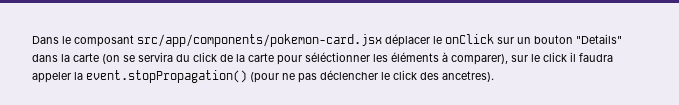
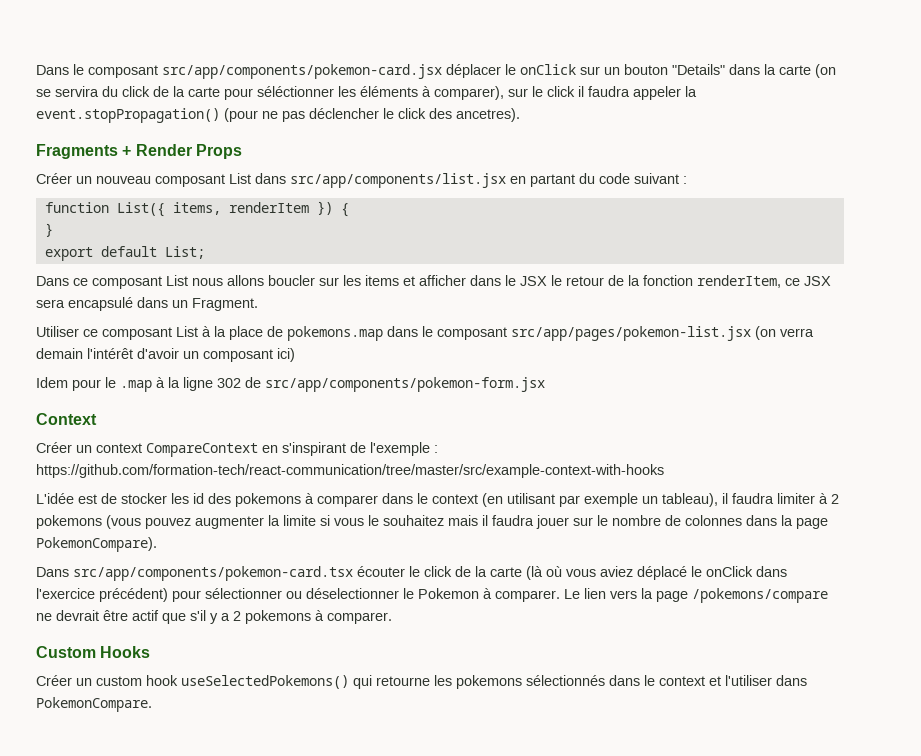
(494, 76) none -> [36,144,242,159] [36,173,687,188] [44,201,349,217] [44,223,53,237] [44,246,205,261] [36,275,831,289] [36,297,258,311] [36,326,814,341] [36,348,295,362] [36,377,545,392] [36,413,97,425] [36,442,438,457] [36,464,664,478] [36,493,839,507] [36,515,828,529] [36,537,157,552] [36,566,787,581] [36,588,828,603] [36,610,392,624] [36,646,151,658] [36,675,807,689] [36,697,152,712] // Fragments + Render Props // Créer un nouveau composant List dans src/app/components/list.jsx en partant du code suivant : // function List({ items, renderItem }) { // } // export default List; // Dans ce composant List nous allons boucler sur les items et afficher dans le JSX le retour de la fonction renderItem, ce JSX sera encapsulé dans un Fragment. // Utiliser ce composant List à la place de pokemons.map dans le composant src/app/pages/pokemon-list.jsx (on verra demain l'intérêt d'avoir un composant ici) // Idem pour le .map à la ligne 302 de src/app/components/pokemon-form.jsx // Context // Créer un context CompareContext en s'inspirant de l'exemple : https://github.com/formation-tech/react-communication/tree/master/src/example-context-with-hooks // L'idée est de stocker les id des pokemons à comparer dans le context (en utilisant par exemple un tableau), il faudra limiter à 2 pokemons (vous pouvez augmenter la limite si vous le souhaitez mais il faudra jouer sur le nombre de colonnes dans la page PokemonCompare). // Dans src/app/components/pokemon-card.tsx écouter le click de la carte (là où vous aviez déplacé le onClick dans l'exercice précédent) pour sélectionner ou déselectionner le Pokemon à comparer. Le lien vers la page /pokemons/compare ne devrait être actif que s'il y a 2 pokemons à comparer. // Custom Hooks // Créer un custom hook useSelectedPokemons() qui retourne les pokemons sélectionnés dans le context et l'utiliser dans PokemonCompare.

